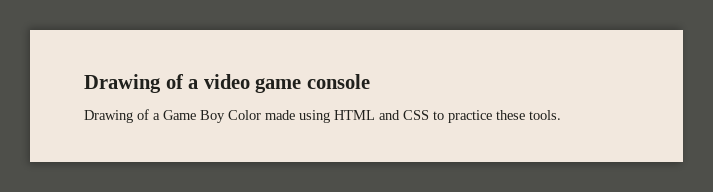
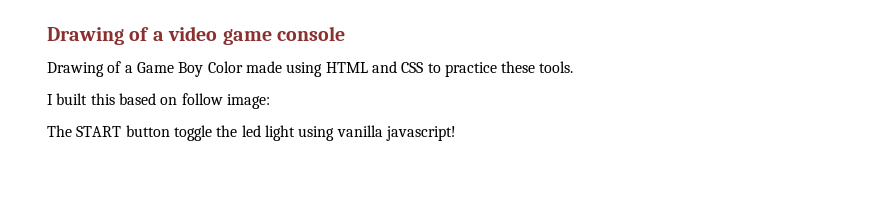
(561, 115) none -> [47,93,270,109] [47,125,456,141] // I built this based on follow image: // The START button toggle the led light using vanilla javascript!

